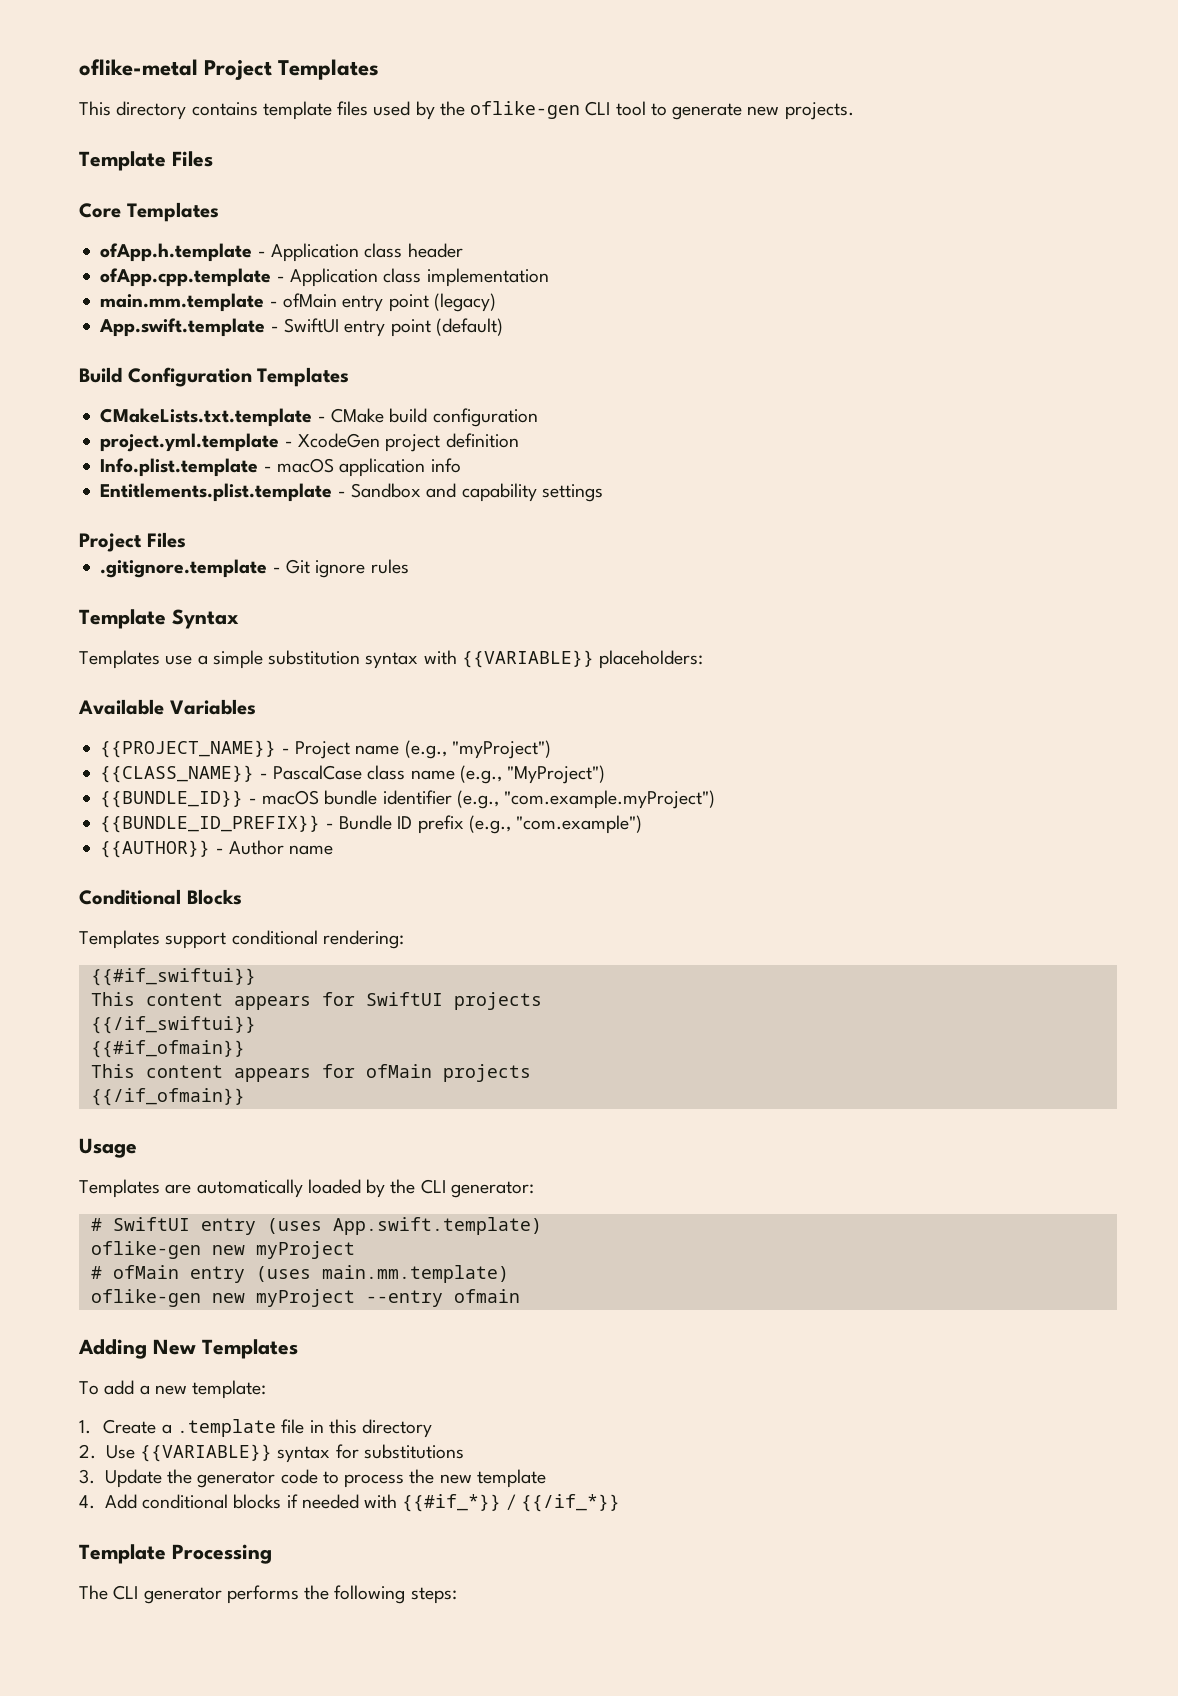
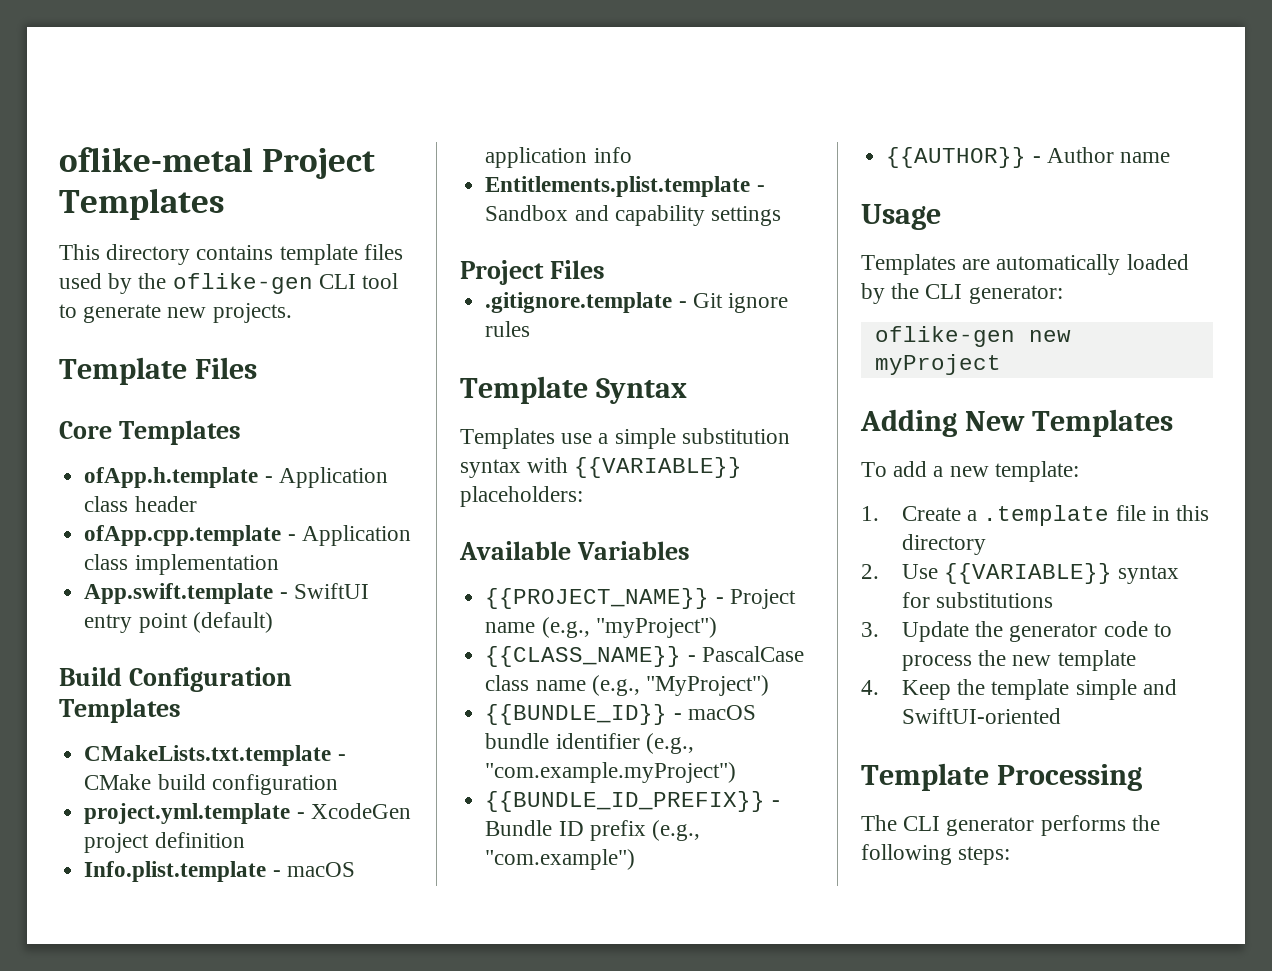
[100,293,496,312] // main.mm.template - ofMain entry point (legacy) -> (279, 564) none
[79,889,242,905] [79,930,404,949] [90,968,256,986] [90,992,542,1010] [90,1016,256,1034] [90,1040,245,1058] [90,1064,531,1082] [90,1088,245,1106] // Conditional Blocks // Templates support conditional rendering: // {{#if_swiftui}} // This content appears for SwiftUI projects // {{/if_swiftui}} // {{#if_ofmain}} // This content appears for ofMain projects // {{/if_ofmain}} -> (1170, 157) none
[90,1217,542,1235] [90,1241,355,1259] [90,1265,509,1283] [90,1289,520,1307] # SwiftUI entry (uses App.swift.template) // oflike-gen new myProject // # ofMain entry (uses main.mm.template) // oflike-gen new myProject --entry ofmain -> [874,326,1071,347] [874,354,1001,375] oflike-gen new myProject
[104,1494,620,1512] Add conditional blocks if needed with {{#if_*}} / {{/if_*}} -> [901,679,1177,700] [901,708,1061,724] Keep the template simple and SwiftUI-oriented

